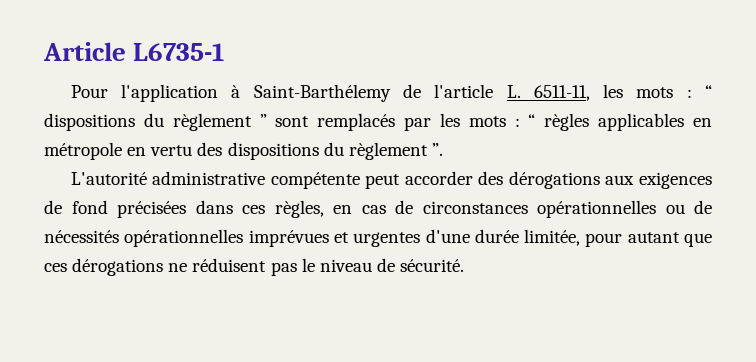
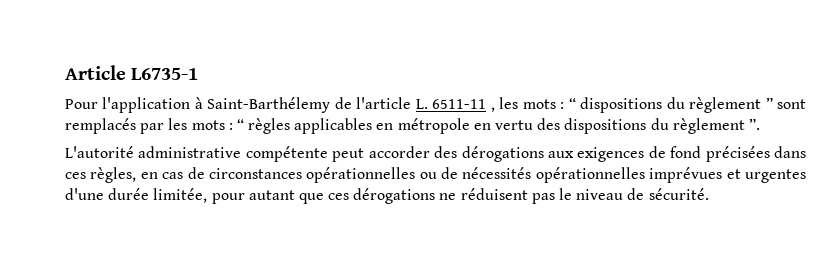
[533,85,590,101] 6511-11, -> [432,99,495,112] 6511-11 ,

